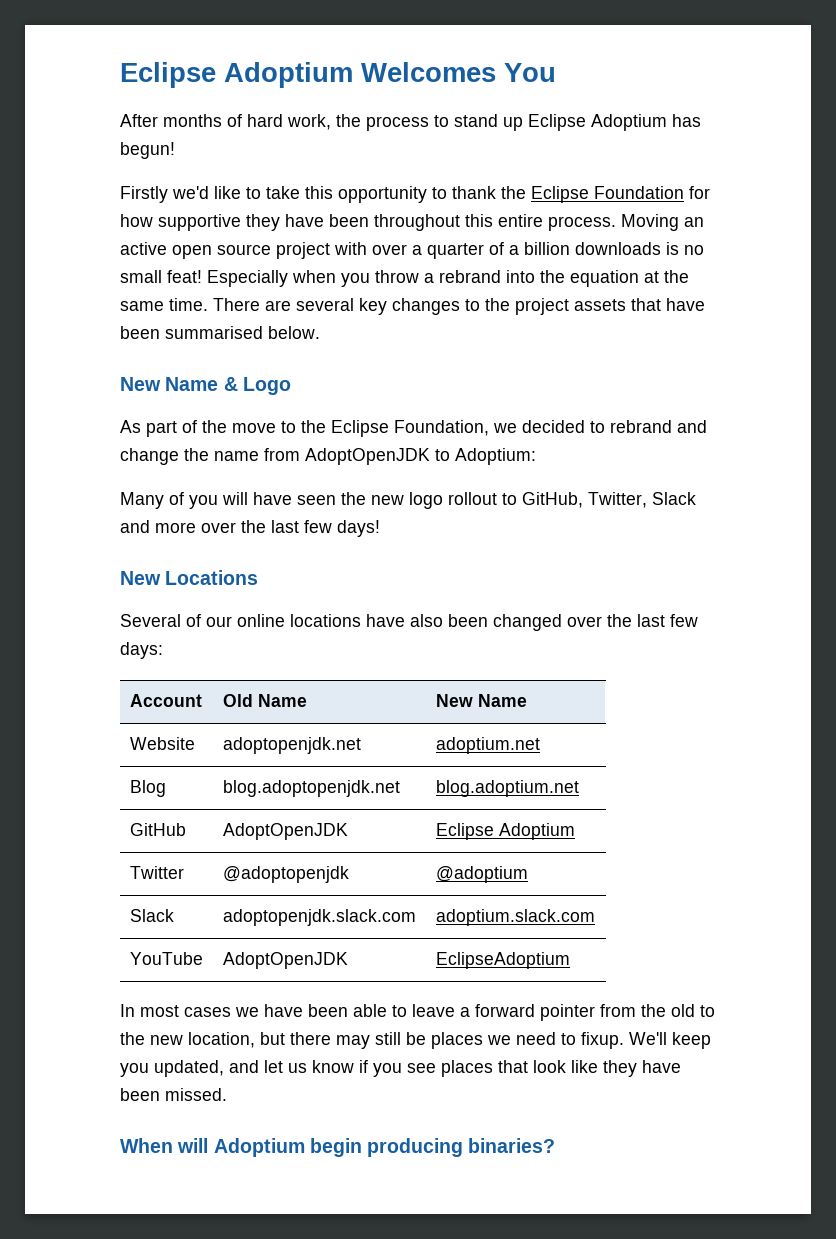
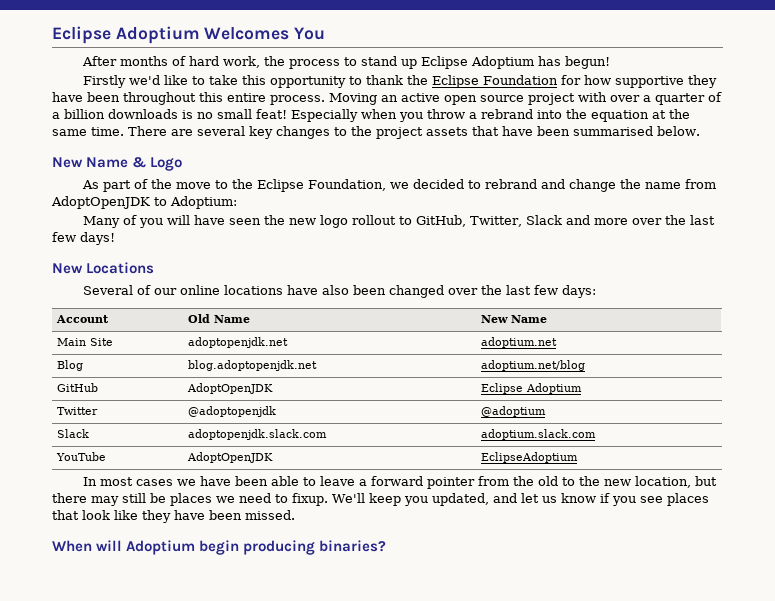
[129,737,195,750] Website -> [57,338,114,346] Main Site
[435,780,579,797] blog.adoptium.net -> [481,360,586,371] adoptium.net/blog

